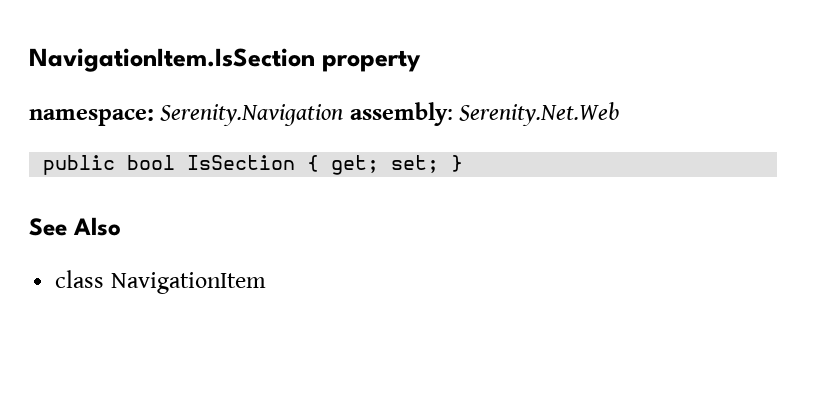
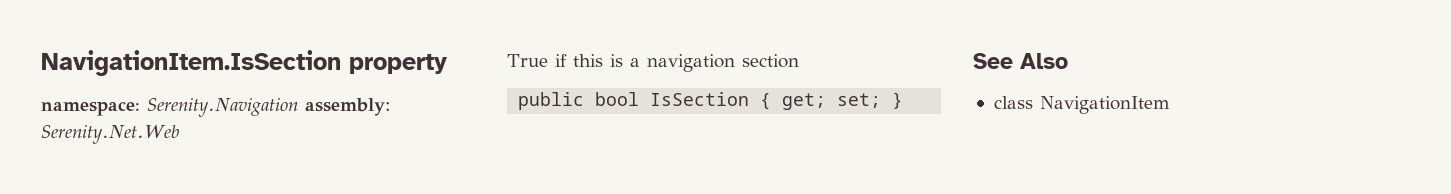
(620, 114) none -> [507,54,799,72] // True if this is a navigation section

